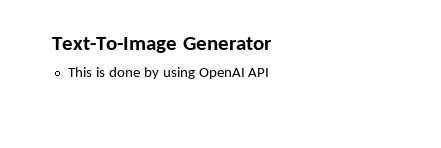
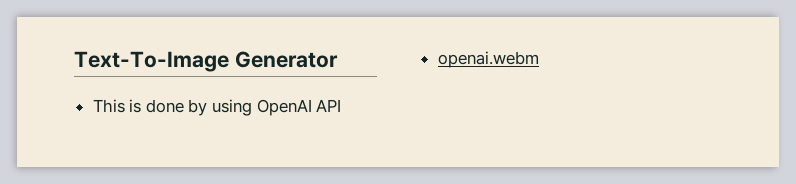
(270, 72) none -> [437,51,539,68] // openai.webm

